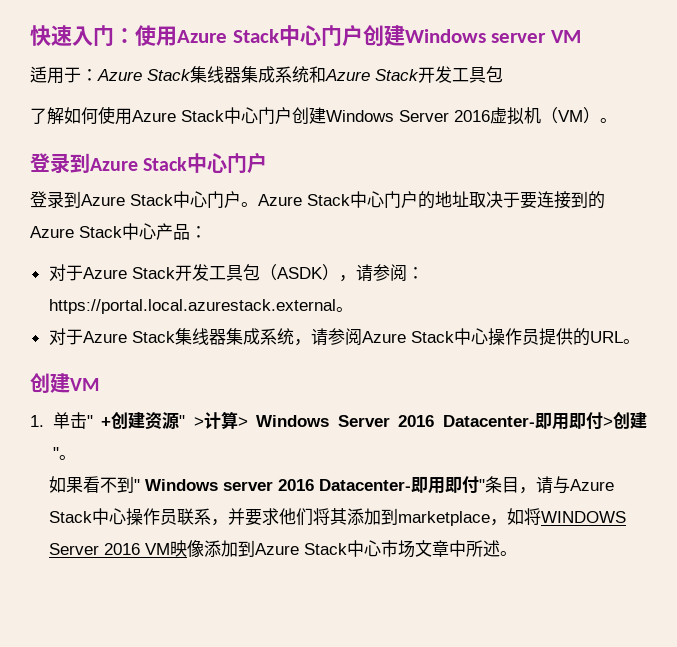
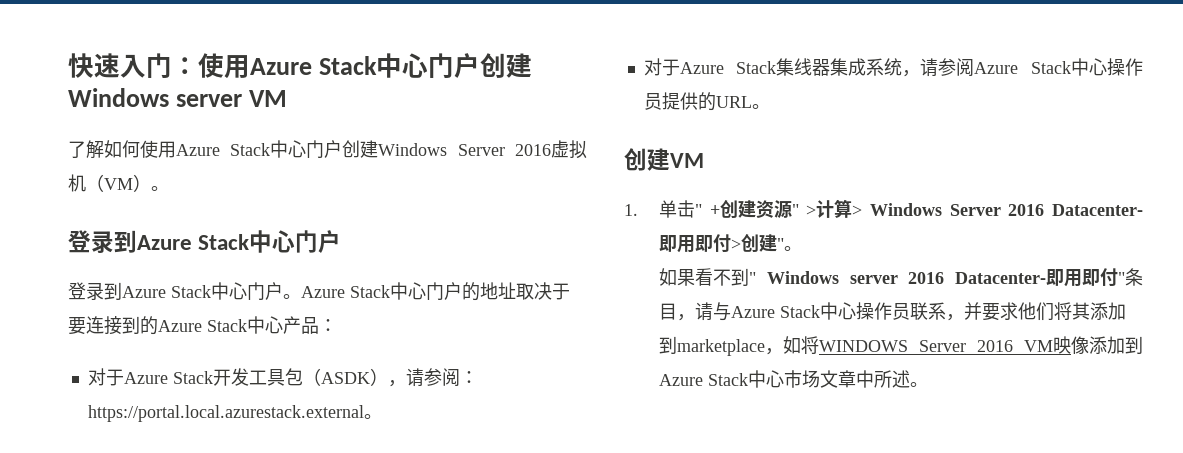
[30,66,503,84] // 适用于：Azure Stack集线器集成系统和Azure Stack开发工具包 -> (287, 98) none

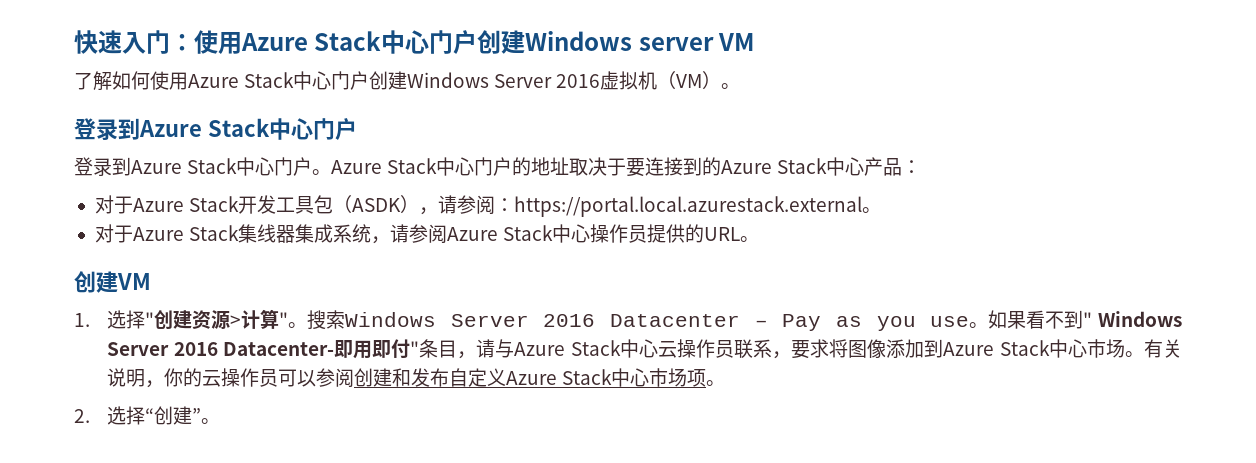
[658,200,720,218] 单击" + -> [106,310,154,329] 选择"
[791,204,799,216] " -> (230, 319) none
[852,203,1143,216] [658,234,802,253] > Windows Server 2016 Datacenter-即用即付>创建"。 // -> [278,310,989,331] "。搜索Windows Server 2016 Datacenter – Pay as you use。
[849,275,898,284] server -> [106,342,169,356] Server
(856, 311) none -> [658,341,678,358] 云
[963,302,1126,321] [658,336,1071,356] 并要求他们将其添加到marketplace，如将WINDOWS Server 2016 VM映 -> [791,339,868,359] 要求将图
[819,370,910,388] 文章中所述 -> [1125,339,1182,358] [106,368,726,388] [74,406,201,425] 。有关说明，你的云操作员可以参阅创建和发布自定义Azure Stack中心市场项。 // 2.选择“创建”

